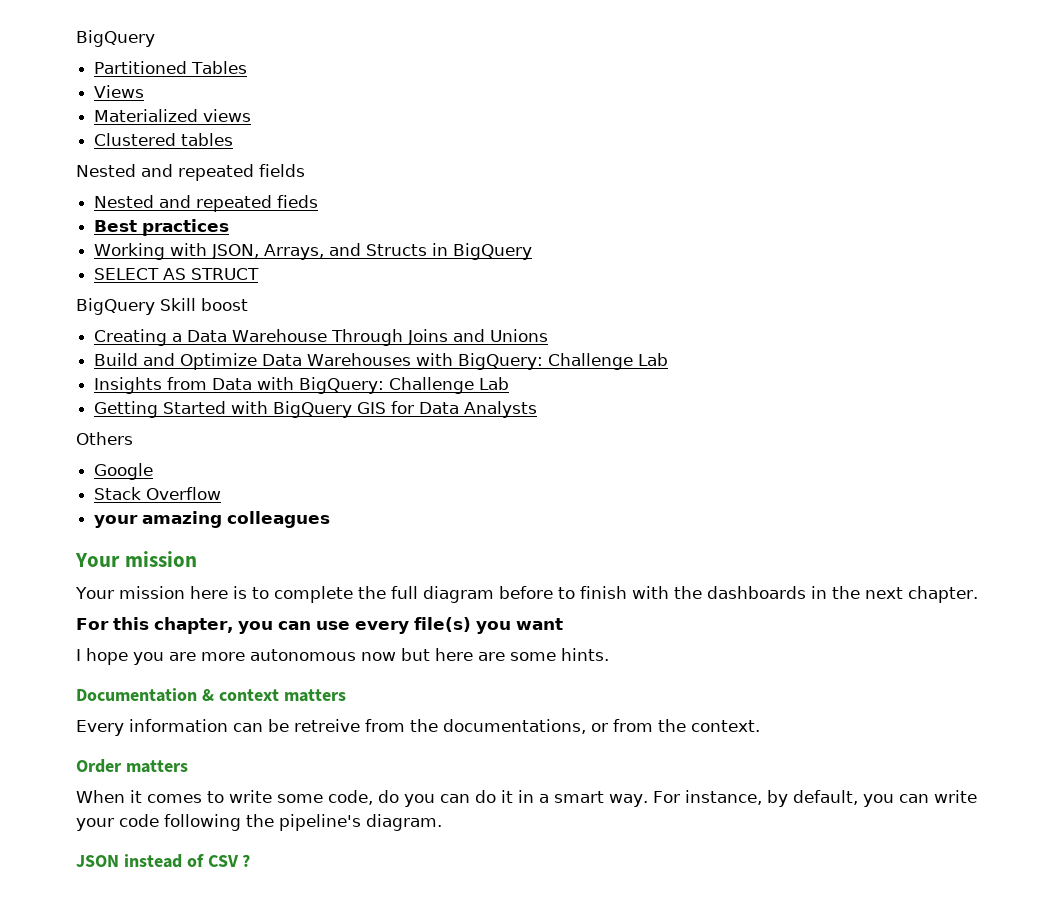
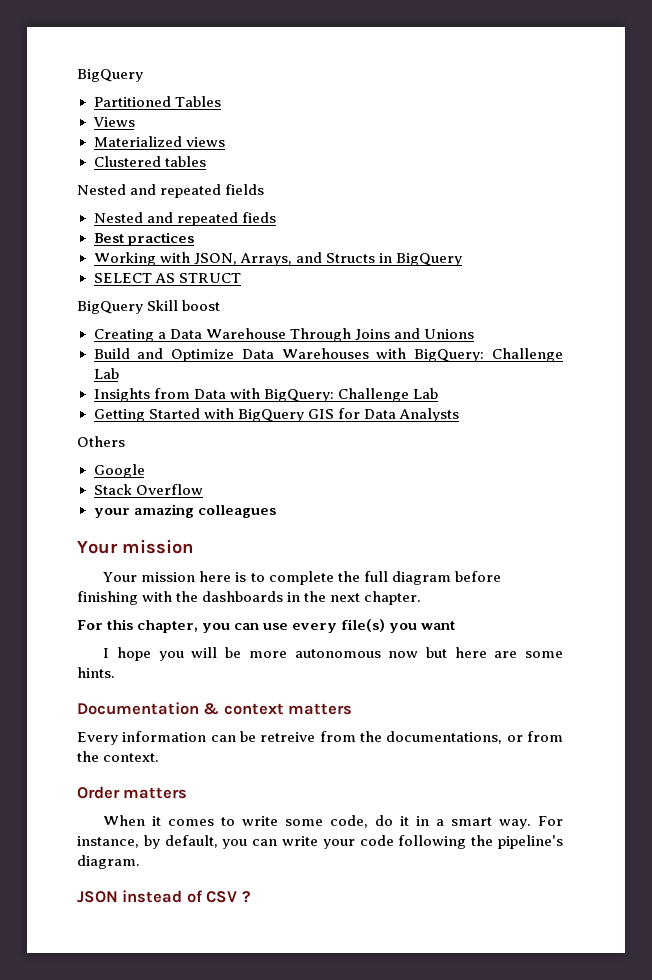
[557,586,627,599] to finish -> [77,591,138,605] finishing
[169,652,196,661] are -> [191,647,242,658] will be
[404,790,496,807] you can do -> (394, 820) none

